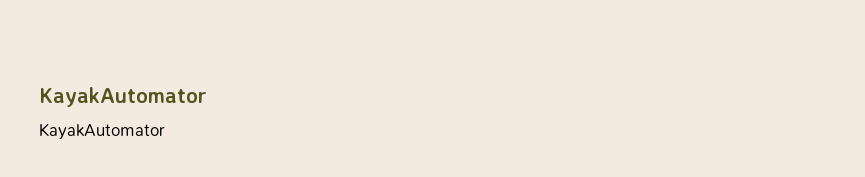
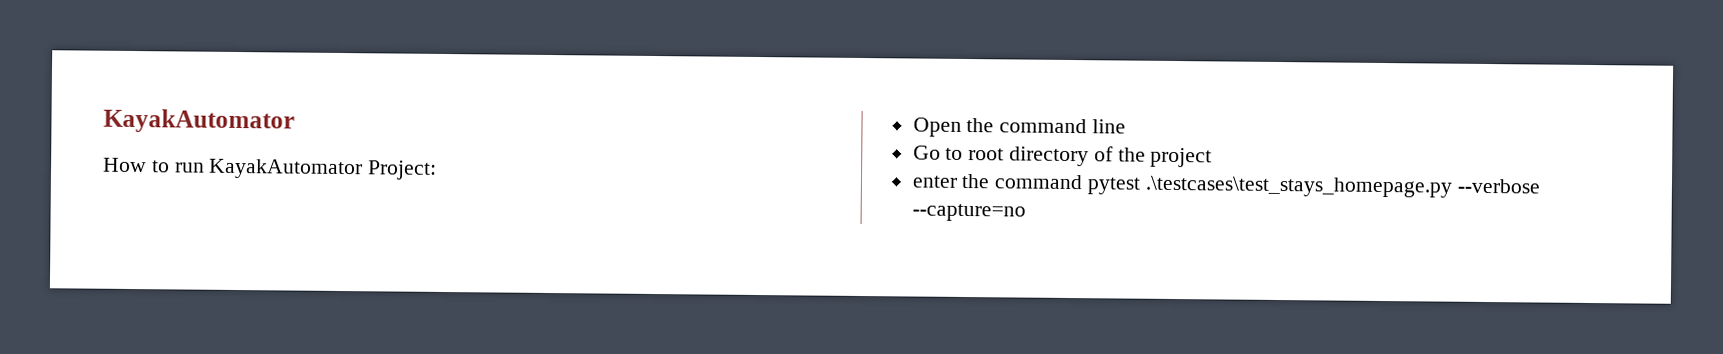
[39,123,165,140] KayakAutomator -> [103,157,438,180] [912,117,1127,137] [912,145,1213,168] [911,173,1541,198] [911,203,1026,222] How to run KayakAutomator Project: // Open the command line // Go to root directory of the project // enter the command pytest .\testcases\test_stays_homepage.py --verbose --capture=no

